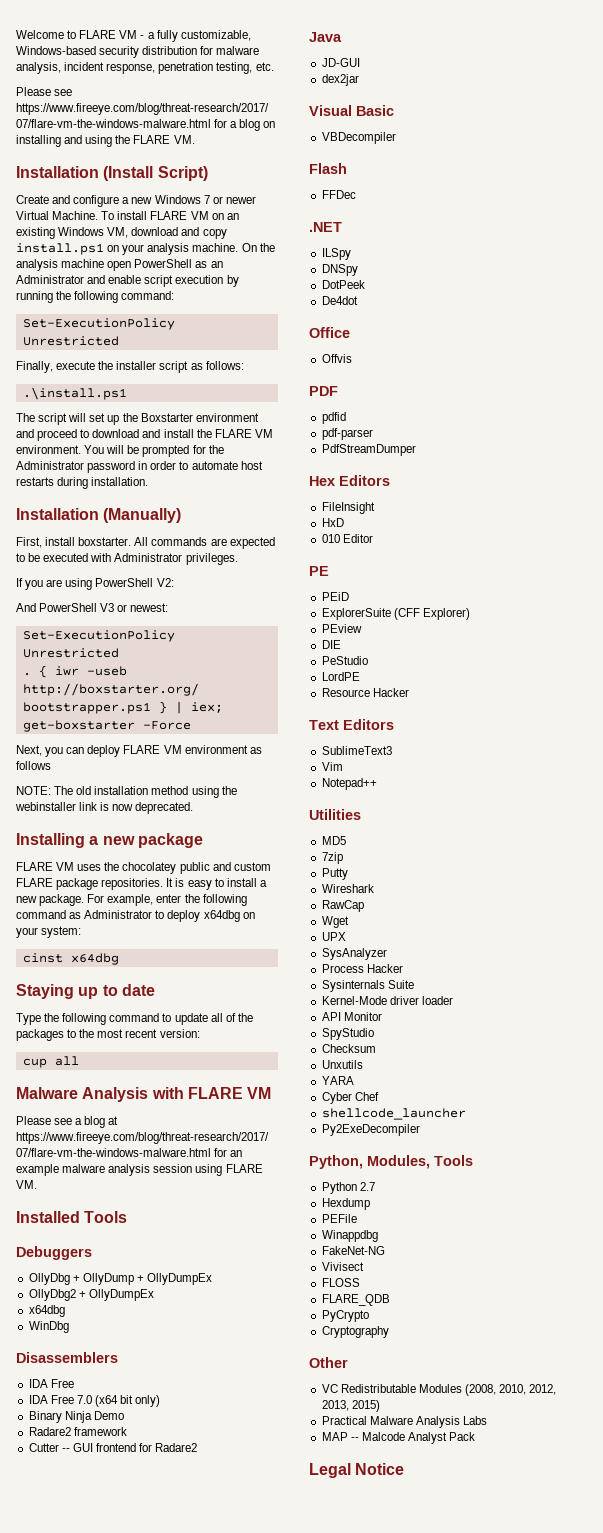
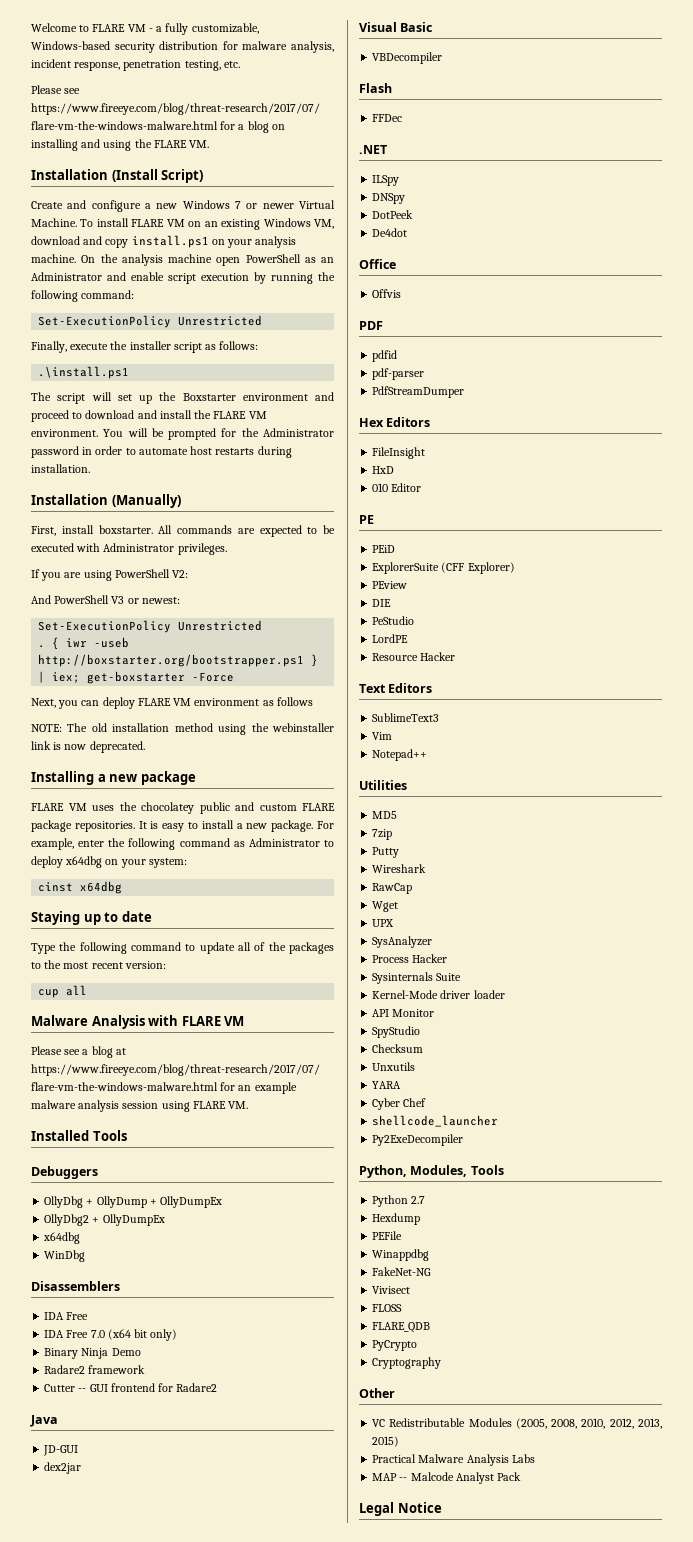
[464,1384,496,1396] (2008, -> [515,1418,578,1429] (2005, 2008,

